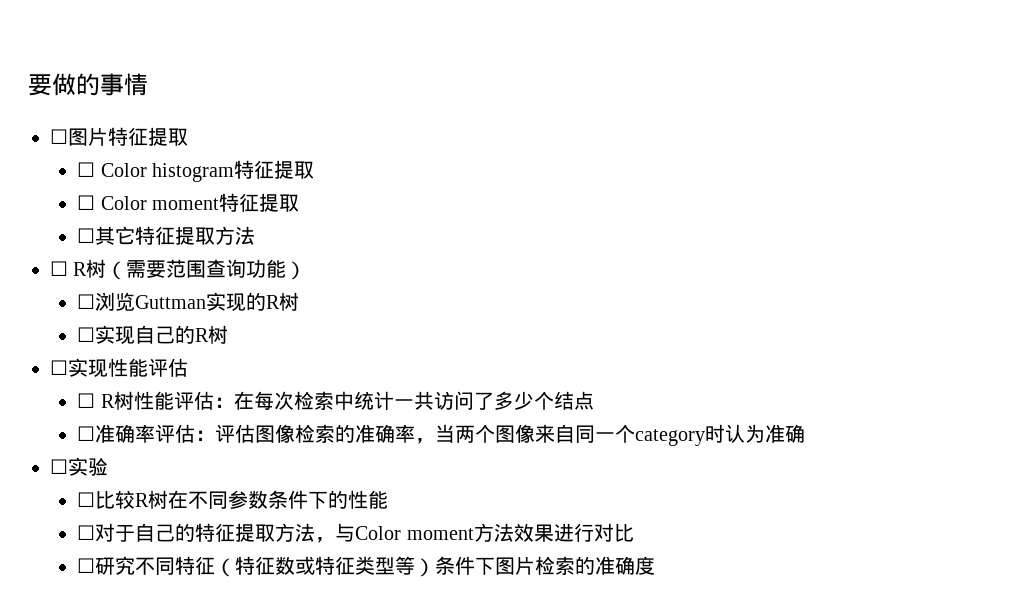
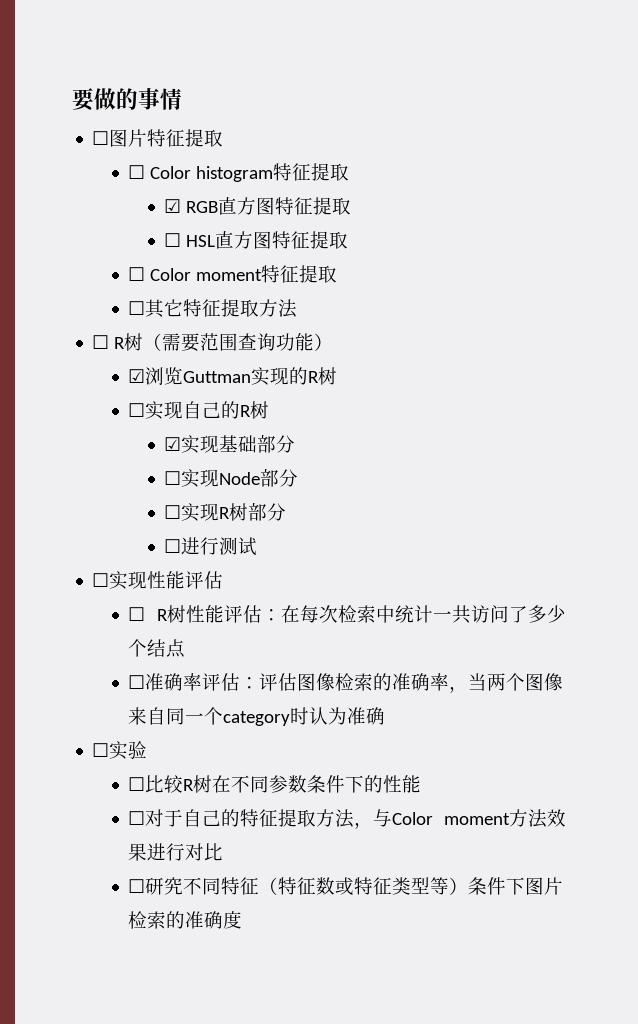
(315, 170) none -> [164,197,352,215] [164,231,349,249] // ☑ RGB直方图特征提取 // ☐ HSL直方图特征提取
[77,294,96,309] ☐ -> [128,369,146,383] ☑
(229, 334) none -> [164,435,296,454] [164,469,299,488] [164,503,287,522] [164,537,258,556] // ☑实现基础部分 // ☐实现Node部分 // ☐实现R树部分 // ☐进行测试

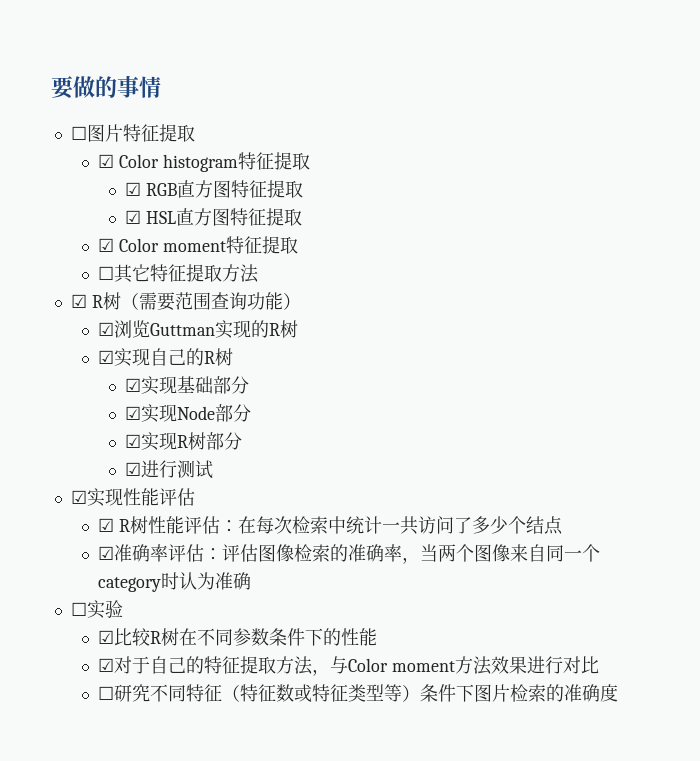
[128,165,146,179] ☐ -> [98,154,115,168] ☑
[164,233,182,247] ☐ -> [125,210,142,224] ☑
[128,267,146,281] ☐ -> [98,238,115,252] ☑
[92,335,110,349] ☐ -> [70,294,87,308] ☑
[128,403,146,417] ☐ -> [98,350,115,364] ☑
[164,471,182,485] ☐ -> [125,406,142,420] ☑
[164,505,182,519] ☐ -> [125,434,142,448] ☑
[164,539,182,553] ☐ -> [125,462,142,476] ☑
[92,573,110,587] ☐ -> [70,490,87,504] ☑
[128,607,146,621] ☐ -> [98,518,115,532] ☑
[128,675,146,689] ☐ -> [98,546,115,560] ☑
[128,777,146,791] ☐ -> [98,630,115,644] ☑
[128,811,146,825] ☐ -> [98,658,115,672] ☑

